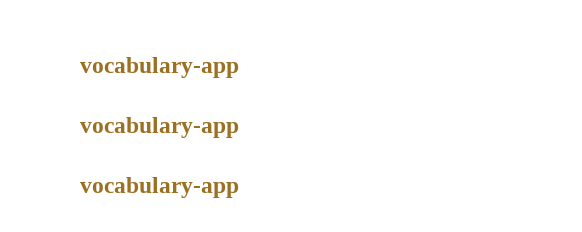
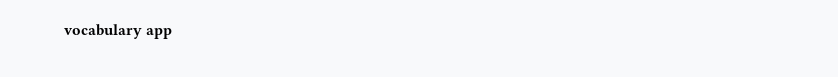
[80,57,239,78] [80,117,239,138] [80,177,239,198] vocabulary-app // vocabulary-app // vocabulary-app -> [64,24,173,39] vocabulary app

